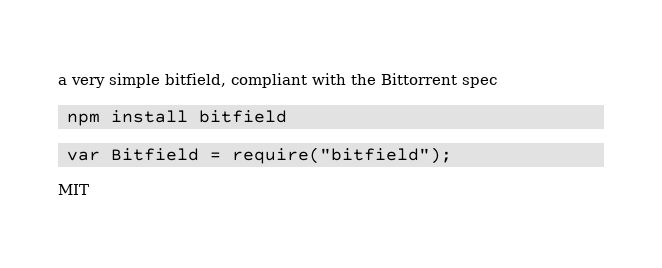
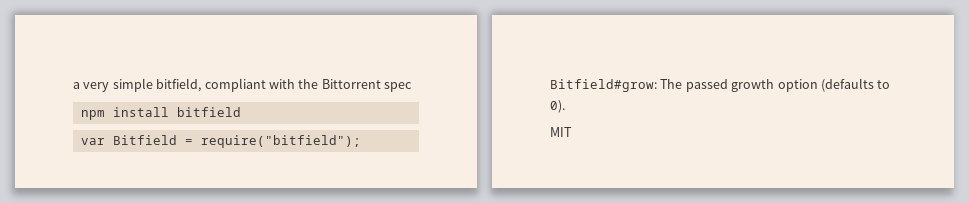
(452, 155) none -> [550,78,891,92] [550,100,565,113] // Bitfield#grow: The passed growth option (defaults to 0).

